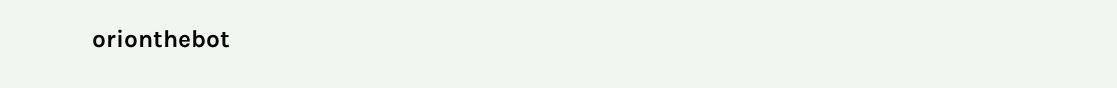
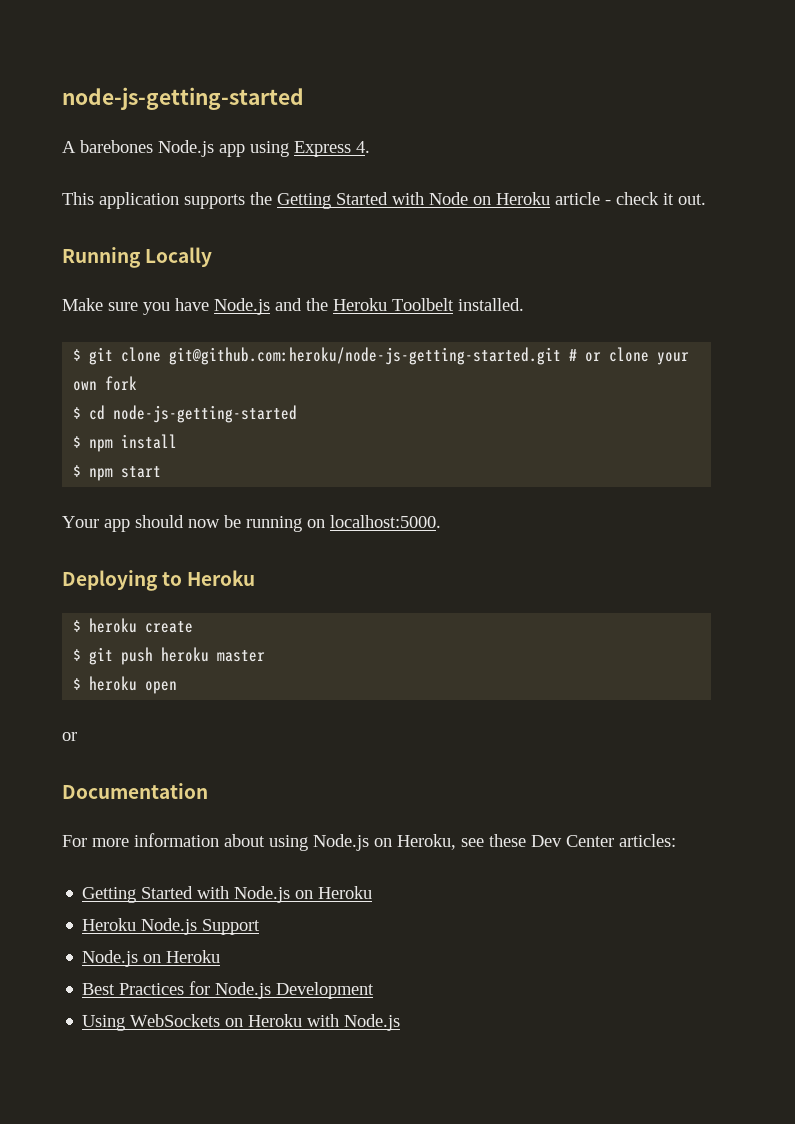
[92,29,230,48] orionthebot -> [62,87,304,110] [62,140,370,157] [62,192,706,209] [62,247,213,268] [62,298,524,315] [73,347,690,365] [73,376,138,391] [73,405,298,423] [73,434,178,452] [73,465,162,481] [62,515,441,532] [62,570,256,591] [73,618,194,633] [73,647,266,665] [73,676,178,694] [62,732,77,741] [62,783,208,799] [62,833,676,851] [82,886,373,903] [82,918,261,935] [82,950,221,967] [82,981,375,999] [82,1014,401,1031] node-js-getting-started // A barebones Node.js app using Express 4. // This application supports the Getting Started with Node on Heroku article - check it out. // Running Locally // Make sure you have Node.js and the Heroku Toolbelt installed. // $ git clone git@github.com:heroku/node-js-getting-started.git # or clone your own fork // $ cd node-js-getting-started // $ npm install // $ npm start // Your app should now be running on localhost:5000. // Deploying to Heroku // $ heroku create // $ git push heroku master // $ heroku open // or // Documentation // For more information about using Node.js on Heroku, see these Dev Center articles: // Getting Started with Node.js on Heroku // Heroku Node.js Support // Node.js on Heroku // Best Practices for Node.js Development // Using WebSockets on Heroku with Node.js

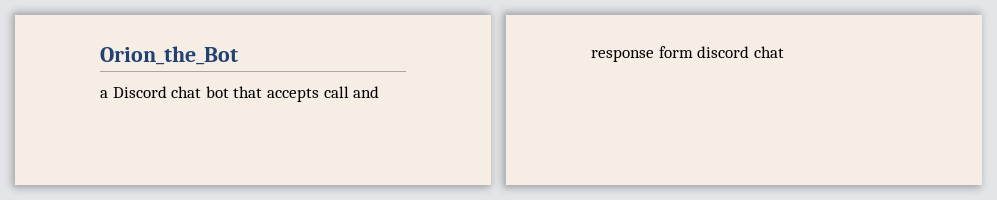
[62,87,304,110] [62,140,370,157] [62,192,706,209] [62,247,213,268] [62,298,524,315] [73,347,690,365] [73,376,138,391] [73,405,298,423] [73,434,178,452] [73,465,162,481] [62,515,441,532] [62,570,256,591] [73,618,194,633] [73,647,266,665] [73,676,178,694] [62,732,77,741] [62,783,208,799] [62,833,676,851] [82,886,373,903] [82,918,261,935] [82,950,221,967] [82,981,375,999] [82,1014,401,1031] node-js-getting-started // A barebones Node.js app using Express 4. // This application supports the Getting Started with Node on Heroku article - check it out. // Running Locally // Make sure you have Node.js and the Heroku Toolbelt installed. // $ git clone git@github.com:heroku/node-js-getting-started.git # or clone your own fork // $ cd node-js-getting-started // $ npm install // $ npm start // Your app should now be running on localhost:5000. // Deploying to Heroku // $ heroku create // $ git push heroku master // $ heroku open // or // Documentation // For more information about using Node.js on Heroku, see these Dev Center articles: // Getting Started with Node.js on Heroku // Heroku Node.js Support // Node.js on Heroku // Best Practices for Node.js Development // Using WebSockets on Heroku with Node.js -> [100,46,238,65] [100,86,380,102] [591,46,784,62] Orion_the_Bot // a Discord chat bot that accepts call and response form discord chat

